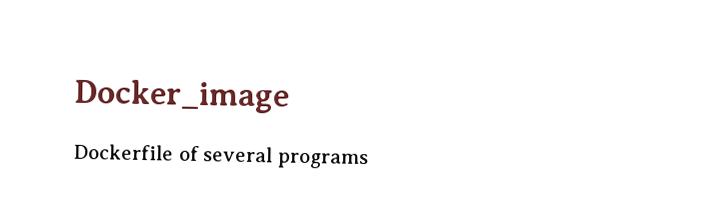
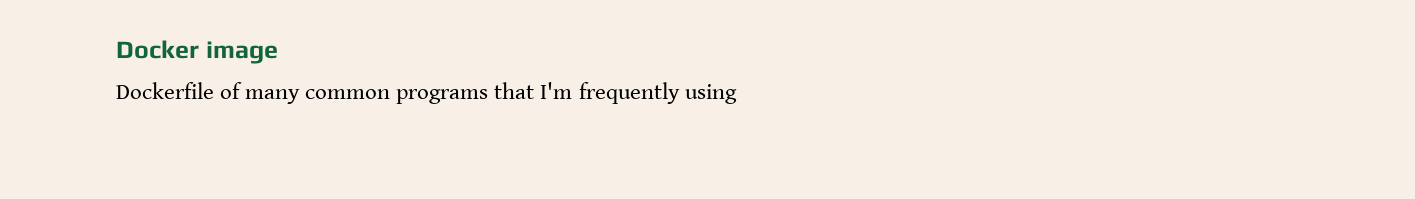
[73,78,290,114] Docker_image -> [116,40,278,64] Docker image
[203,146,369,170] several programs -> [245,82,737,104] many common programs that I'm frequently using

